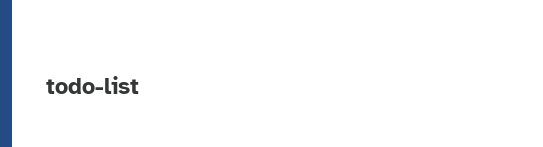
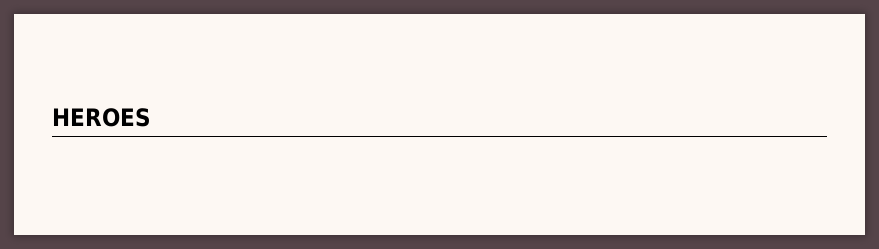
[46,76,139,94] todo-list -> [52,108,151,127] HEROES

